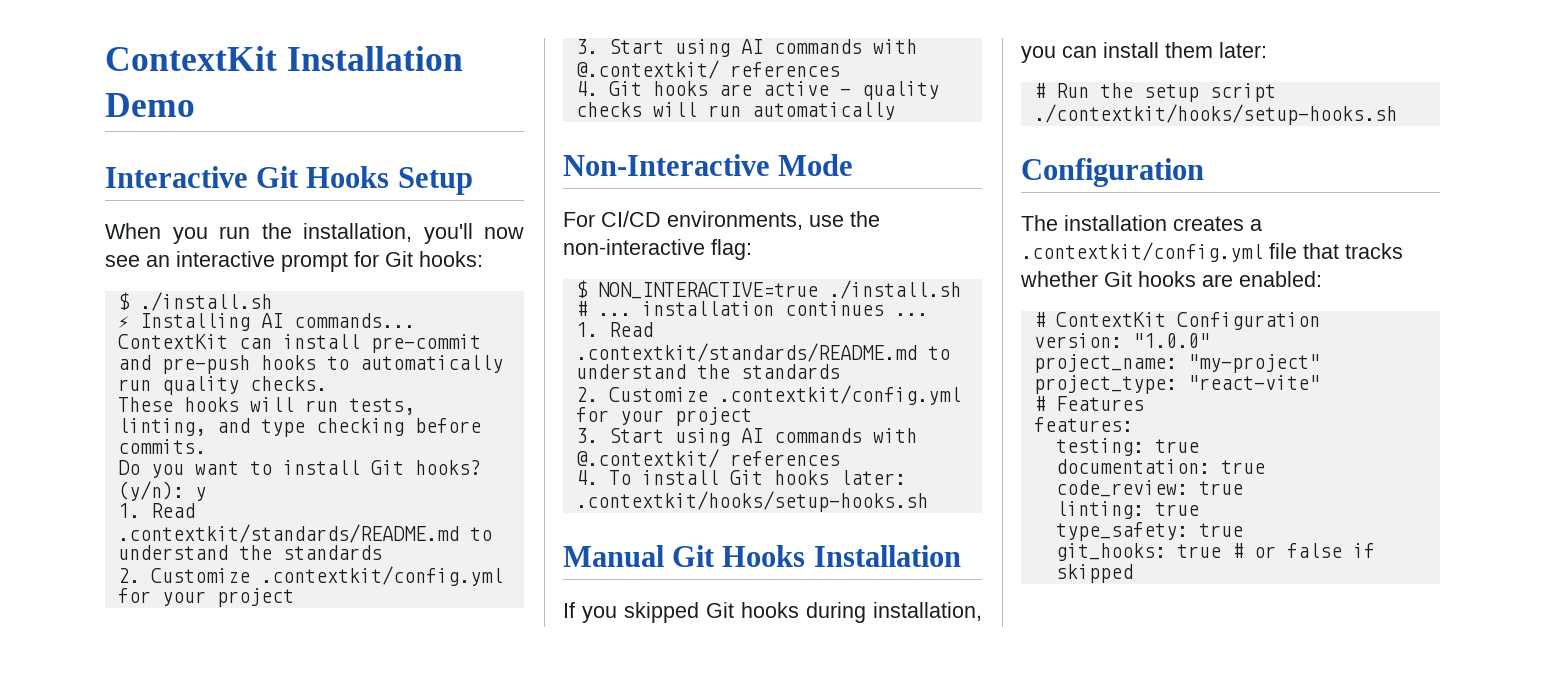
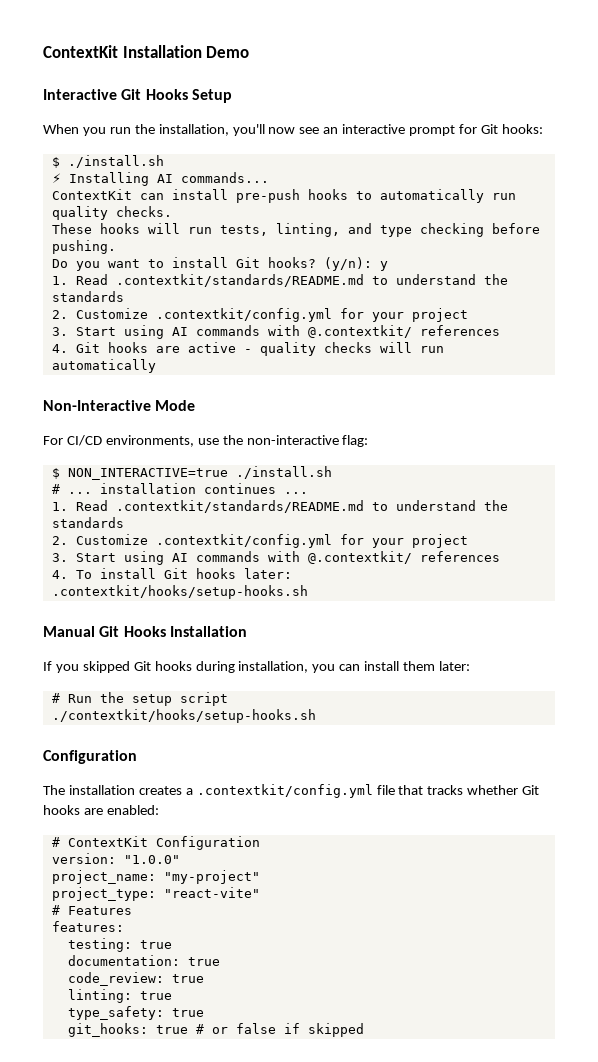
[370,334,481,353] [117,355,151,370] pre-commit and -> (228, 194) none
[117,439,206,454] commits. -> [51,240,116,254] pushing.

